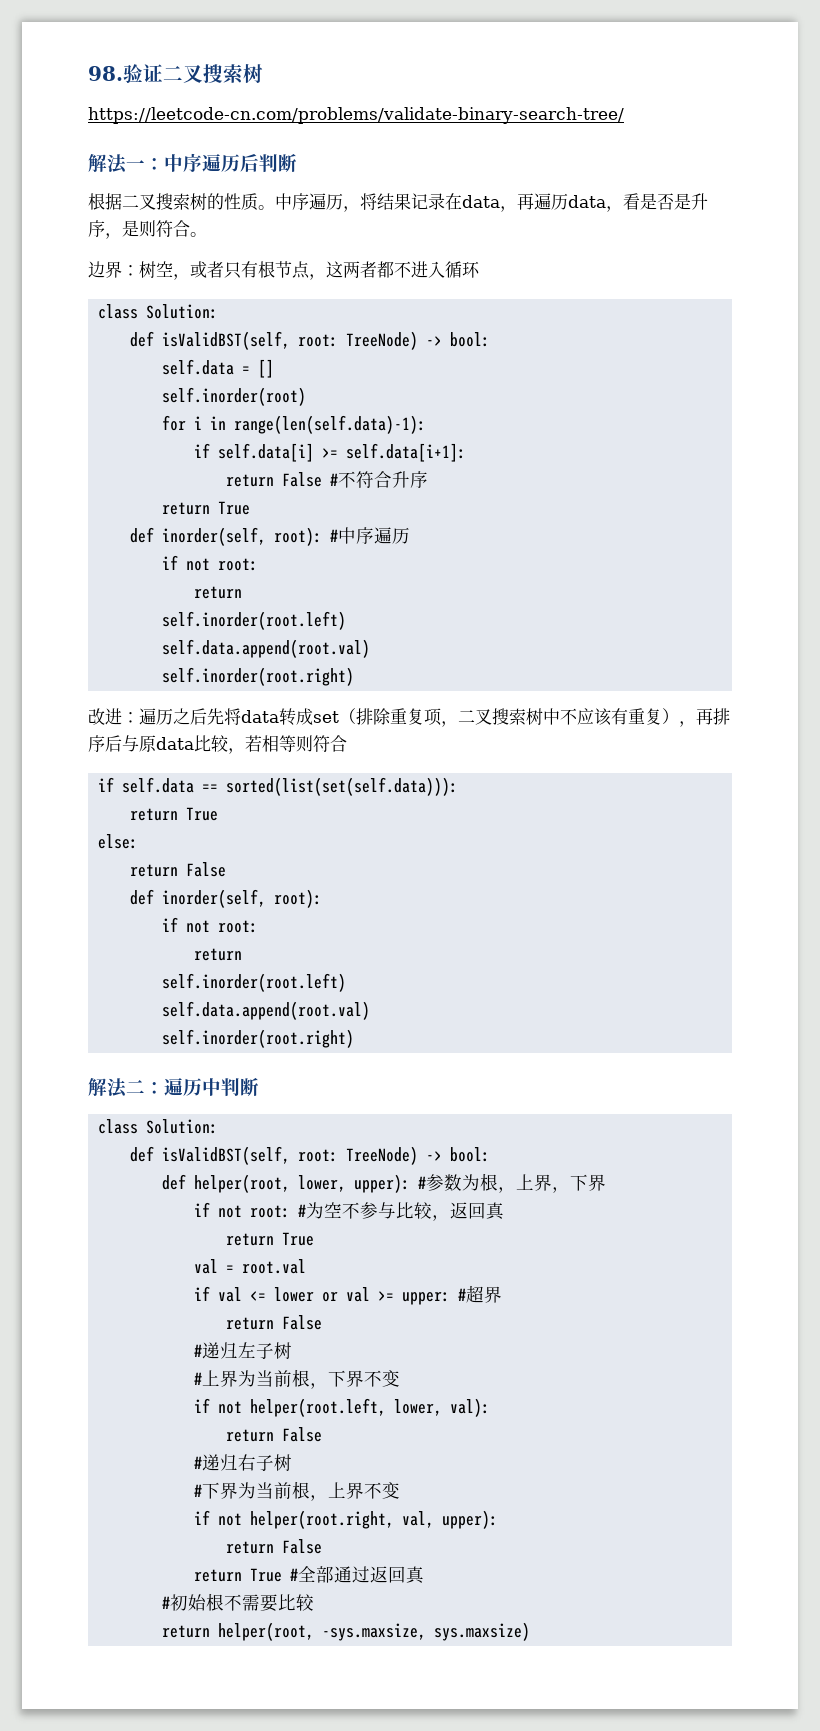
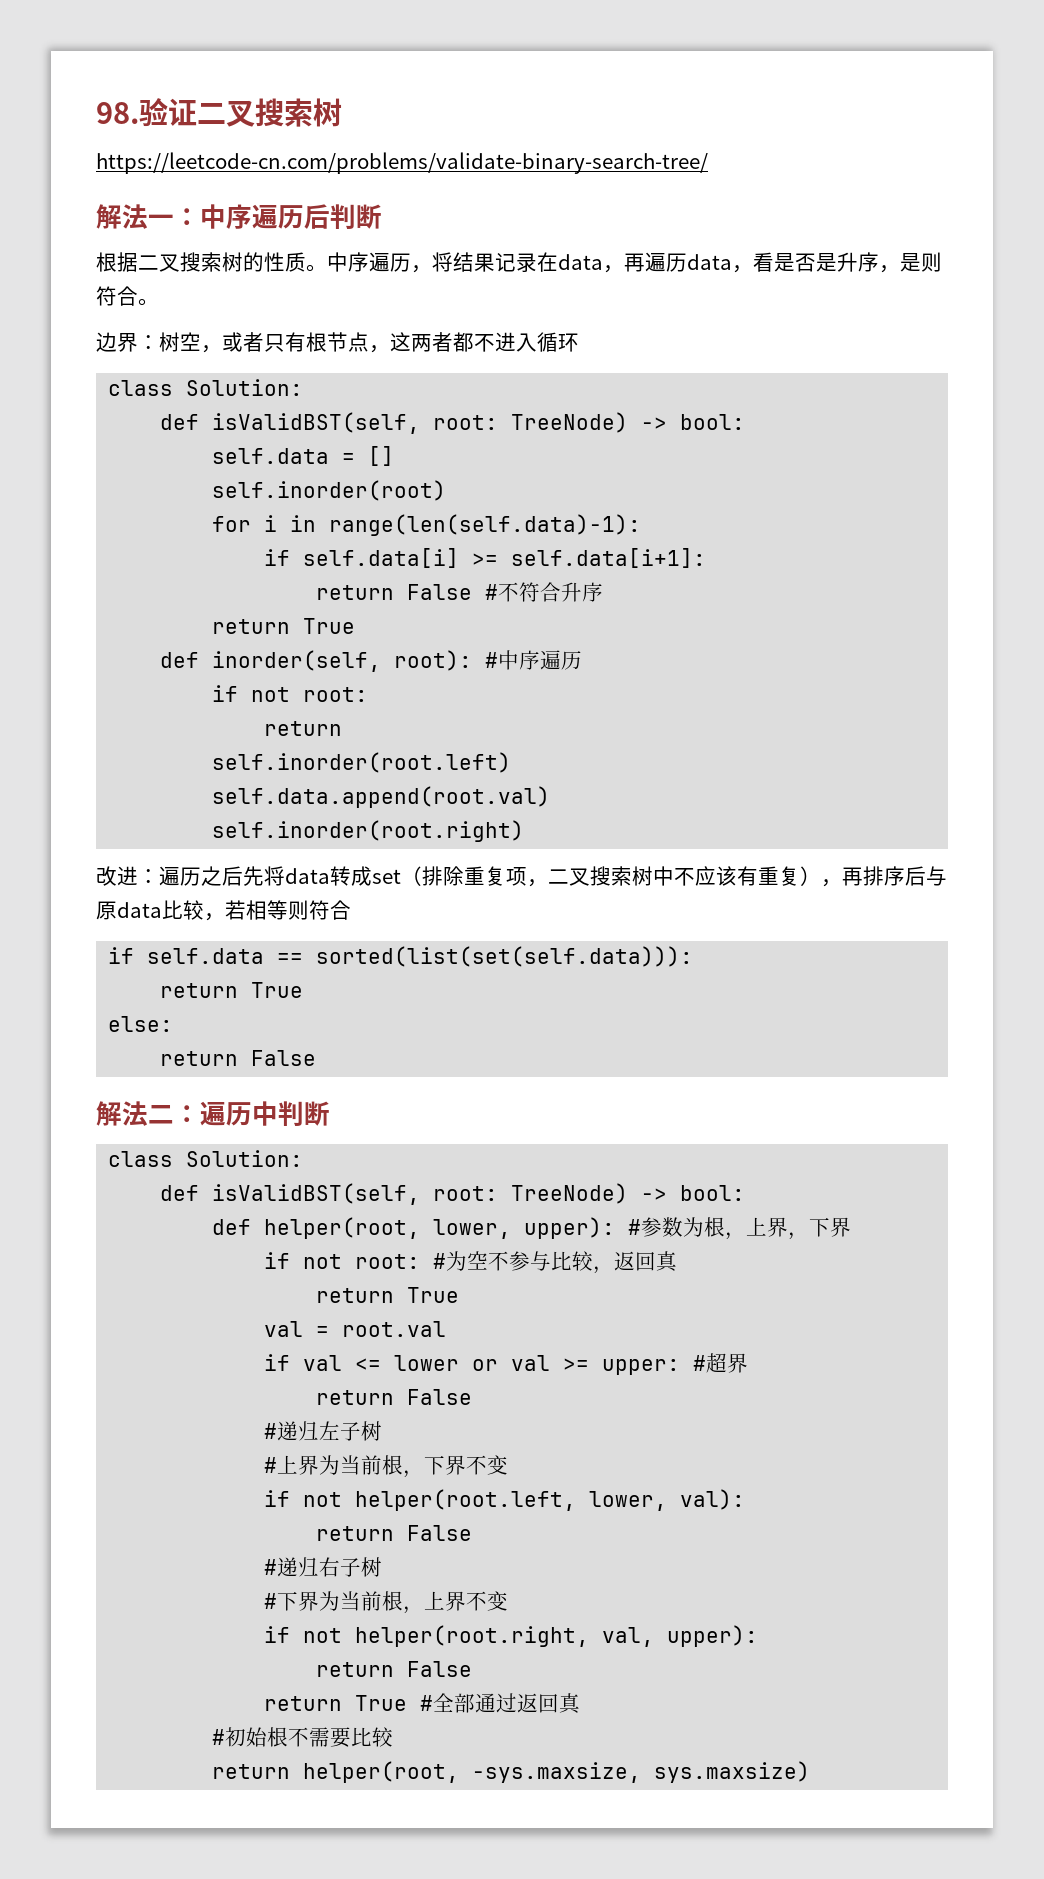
[130,889,323,908] [162,917,259,933] [194,948,243,961] [162,973,347,992] [162,1001,371,1020] [162,1029,355,1048] // def inorder(self, root): // if not root: // return // self.inorder(root.left) // self.data.append(root.val) // self.inorder(root.right) -> (317, 1058) none

